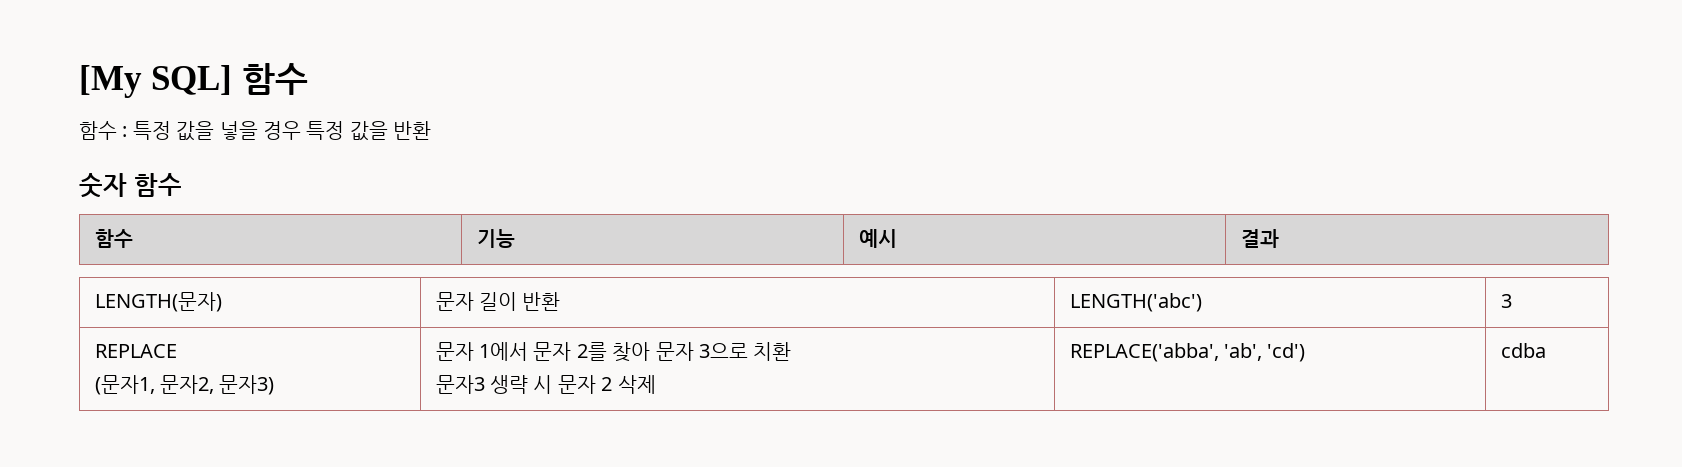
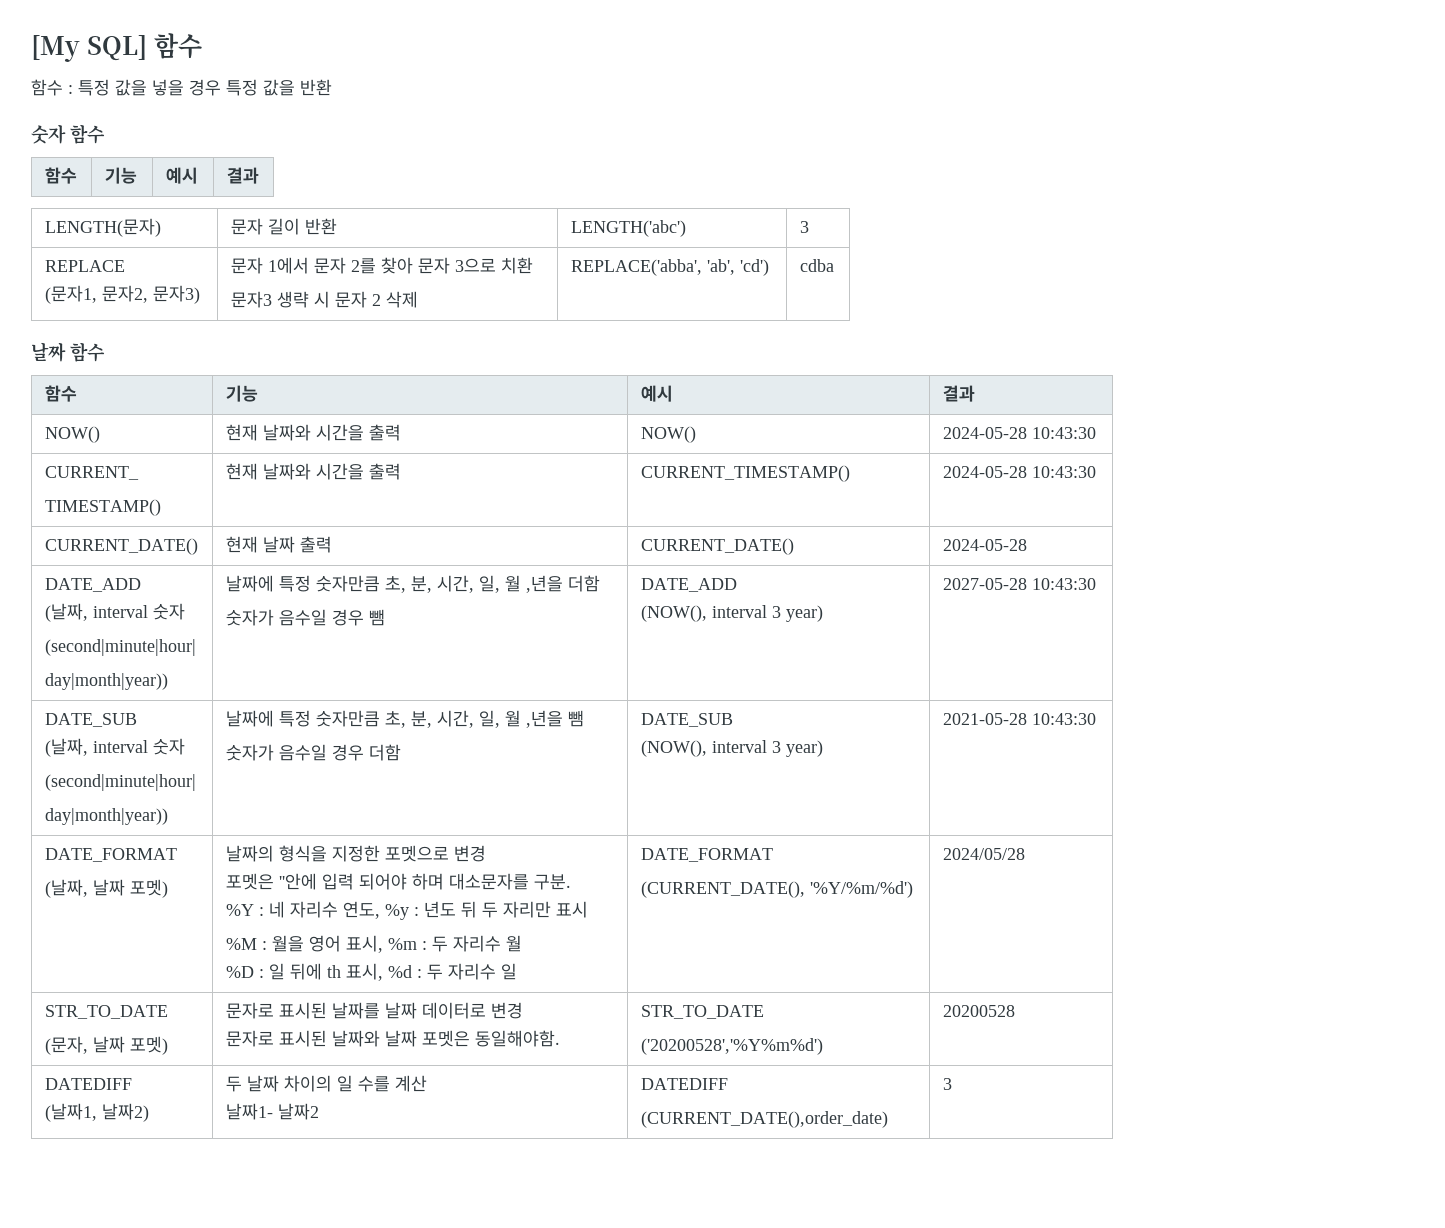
(1546, 350) none -> [31,342,105,362] [44,385,77,402] [225,385,258,402] [640,385,673,402] [942,385,975,402] [44,426,100,443] [225,424,401,441] [640,426,696,443] [942,427,1096,439] [44,466,139,480] [44,499,161,516] [225,463,401,480] [640,465,850,482] [942,466,1096,478] [44,538,198,555] [225,536,332,553] [640,538,794,555] [942,539,1027,551] [44,578,141,592] [44,603,185,622] [44,639,196,656] [44,673,168,690] [225,575,600,593] [225,609,385,626] [640,578,737,592] [640,605,823,622] [942,578,1096,590] [44,713,137,727] [44,738,185,757] [44,774,196,791] [44,808,168,825] [225,710,584,728] [225,744,401,761] [640,713,733,727] [640,740,823,757] [942,713,1096,725] [44,848,177,862] [44,879,168,898] [225,845,486,862] [225,873,571,890] [225,901,588,920] [225,935,522,953] [225,963,517,981] [640,848,773,862] [640,881,913,898] [942,848,1025,860] [44,1005,168,1019] [44,1036,168,1055] [225,1002,523,1019] [225,1030,560,1047] [640,1005,764,1019] [640,1038,823,1055] [942,1005,1015,1017] [44,1078,132,1090] [44,1103,149,1122] [225,1075,427,1092] [225,1103,319,1120] [640,1078,728,1090] [640,1111,888,1128] [942,1078,952,1090] // 날짜 함수 // 함수 | 기능 | 예시 | 결과 // NOW() | 현재 날짜와 시간을 출력 | NOW() | 2024-05-28 10:43:30 // CURRENT_ // TIMESTAMP() | 현재 날짜와 시간을 출력 | CURRENT_TIMESTAMP() | 2024-05-28 10:43:30 // CURRENT_DATE() | 현재 날짜 출력 | CURRENT_DATE() | 2024-05-28 // DATE_ADD // (날짜, interval 숫자 // (second|minute|hour| // day|month|year)) | 날짜에 특정 숫자만큼 초, 분, 시간, 일, 월 ,년을 더함 // 숫자가 음수일 경우 뺌 | DATE_ADD // (NOW(), interval 3 year) | 2027-05-28 10:43:30 // DATE_SUB // (날짜, interval 숫자 // (second|minute|hour| // day|month|year)) | 날짜에 특정 숫자만큼 초, 분, 시간, 일, 월 ,년을 뺌 // 숫자가 음수일 경우 더함 | DATE_SUB // (NOW(), interval 3 year) | 2021-05-28 10:43:30 // DATE_FORMAT // (날짜, 날짜 포멧) | 날짜의 형식을 지정한 포멧으로 변경 // 포멧은 ''안에 입력 되어야 하며 대소문자를 구분. // %Y : 네 자리수 연도, %y : 년도 뒤 두 자리만 표시 // %M : 월을 영어 표시, %m : 두 자리수 월 // %D : 일 뒤에 th 표시, %d : 두 자리수 일 | DATE_FORMAT // (CURRENT_DATE(), '%Y/%m/%d') | 2024/05/28 // STR_TO_DATE // (문자, 날짜 포멧) | 문자로 표시된 날짜를 날짜 데이터로 변경 // 문자로 표시된 날짜와 날짜 포멧은 동일해야함. | STR_TO_DATE // ('20200528','%Y%m%d') | 20200528 // DATEDIFF // (날짜1, 날짜2) | 두 날짜 차이의 일 수를 계산 // 날짜1- 날짜2 | DATEDIFF // (CURRENT_DATE(),order_date) | 3

